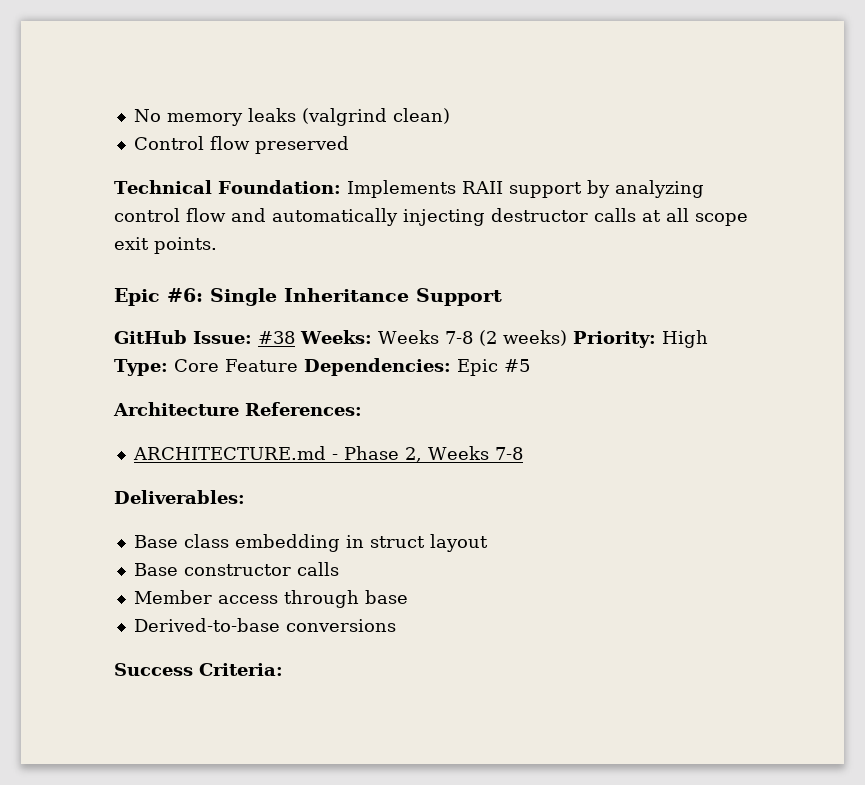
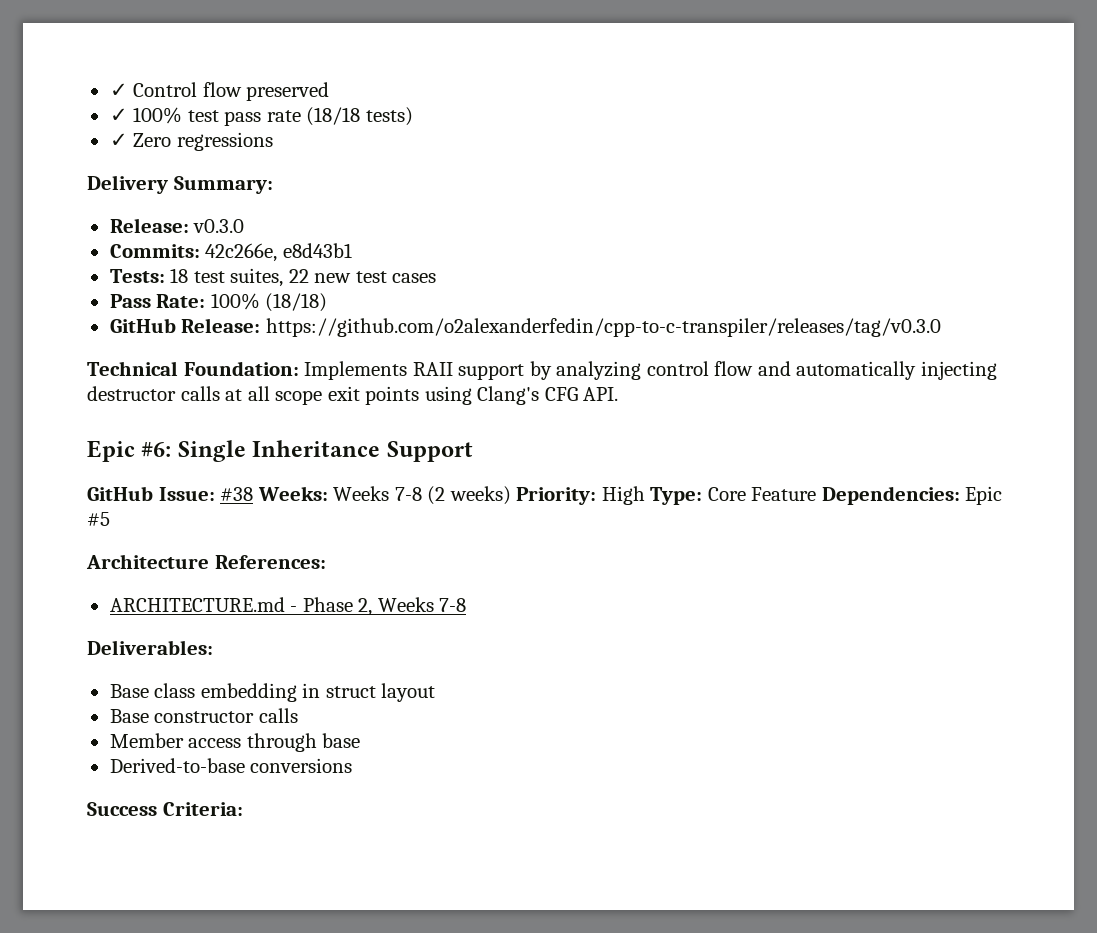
[133,108,450,126] [133,136,349,154] No memory leaks (valgrind clean) // Control flow preserved -> [109,82,330,101] [109,107,413,126] [109,132,273,151] [87,175,273,194] [109,218,245,233] [109,243,352,262] [109,268,437,287] [109,293,328,312] [109,318,941,337] ✓ Control flow preserved // ✓ 100% test pass rate (18/18 tests) // ✓ Zero regressions // Delivery Summary: // Release: v0.3.0 // Commits: 42c266e, e8d43b1 // Tests: 18 test suites, 22 new test cases // Pass Rate: 100% (18/18) // GitHub Release: https://github.com/o2alexanderfedin/cpp-to-c-transpiler/releases/tag/v0.3.0
[154,237,217,254] points. -> [365,386,619,405] points using Clang's CFG API.

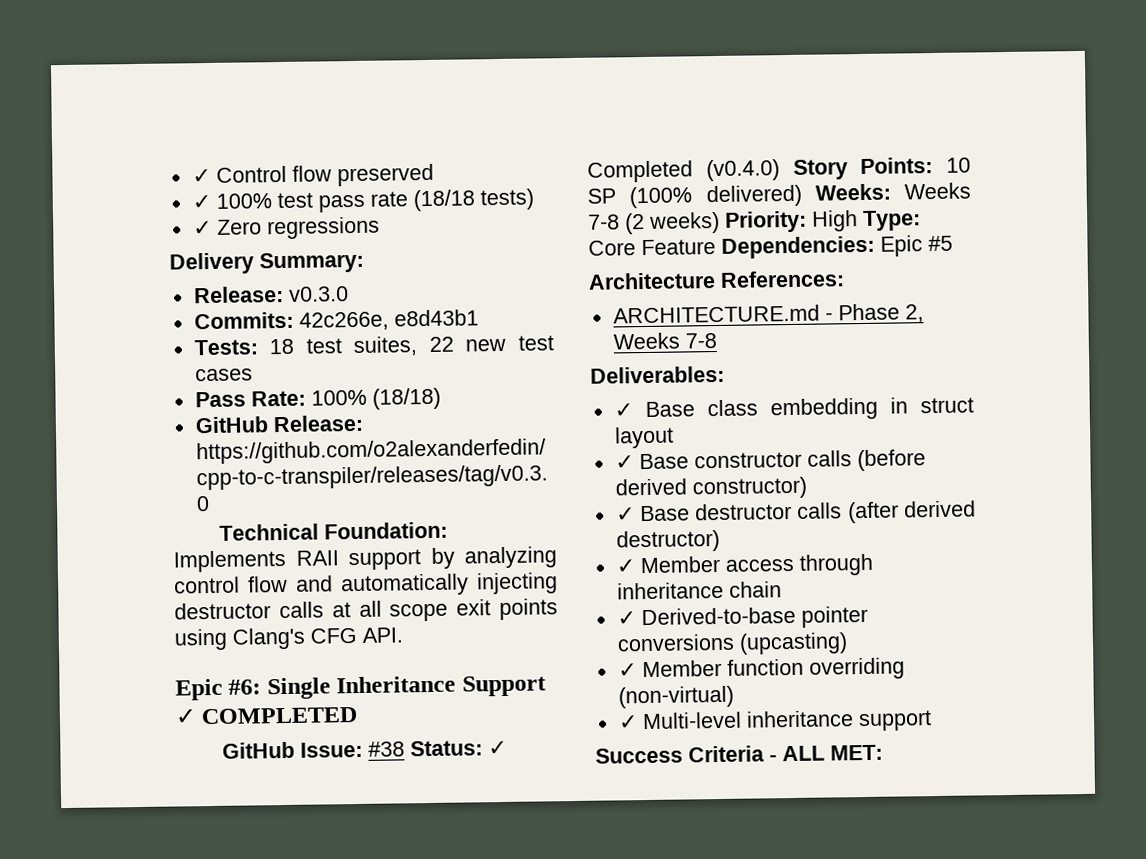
(473, 451) none -> [175,706,359,725] ✓ COMPLETED
(254, 494) none -> [409,740,507,757] [587,157,971,183] [587,184,802,209] Status: ✓ Completed (v0.4.0) Story Points: 10 SP (100% delivered)
(213, 647) none -> [613,403,633,418] ✓
(436, 692) none -> [614,455,634,470] ✓
[109,733,361,752] [109,758,353,773] [87,802,243,816] // Member access through base // Derived-to-base conversions // Success Criteria: -> [856,449,926,472] [614,476,807,500] [615,500,976,524] [615,529,720,553] [615,553,874,576] [616,581,782,600] [616,605,868,628] [616,632,848,655] [617,657,905,680] [617,685,734,709] [617,710,932,732] [595,744,883,764] (before derived constructor) // ✓ Base destructor calls (after derived destructor) // ✓ Member access through inheritance chain // ✓ Derived-to-base pointer conversions (upcasting) // ✓ Member function overriding (non-virtual) // ✓ Multi-level inheritance support // Success Criteria - ALL MET:

